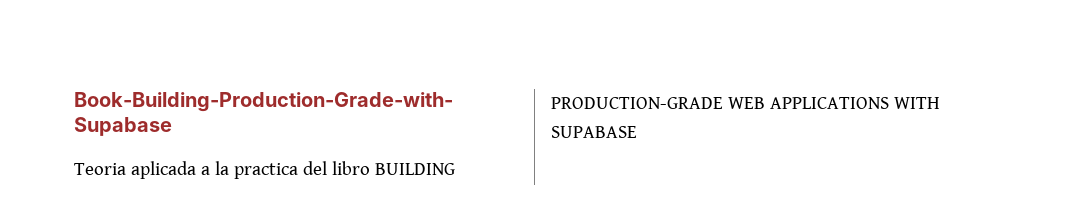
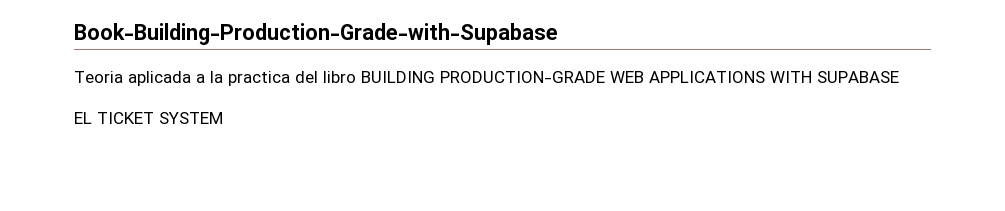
(637, 132) none -> [74,112,223,124] // EL TICKET SYSTEM

